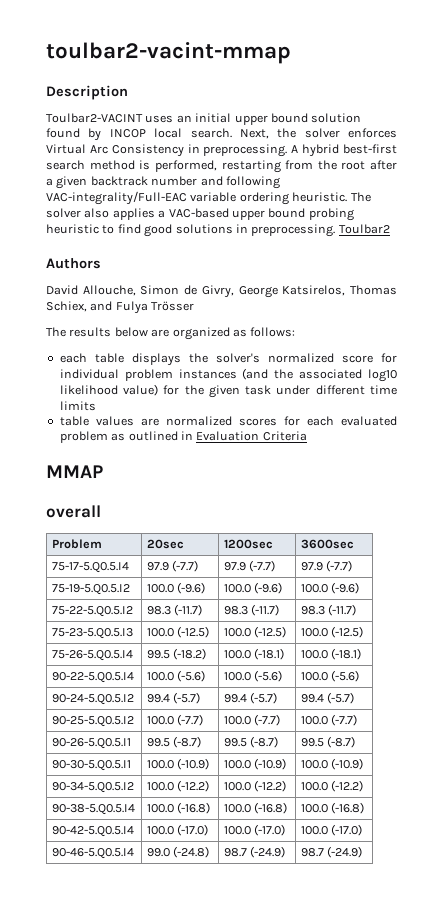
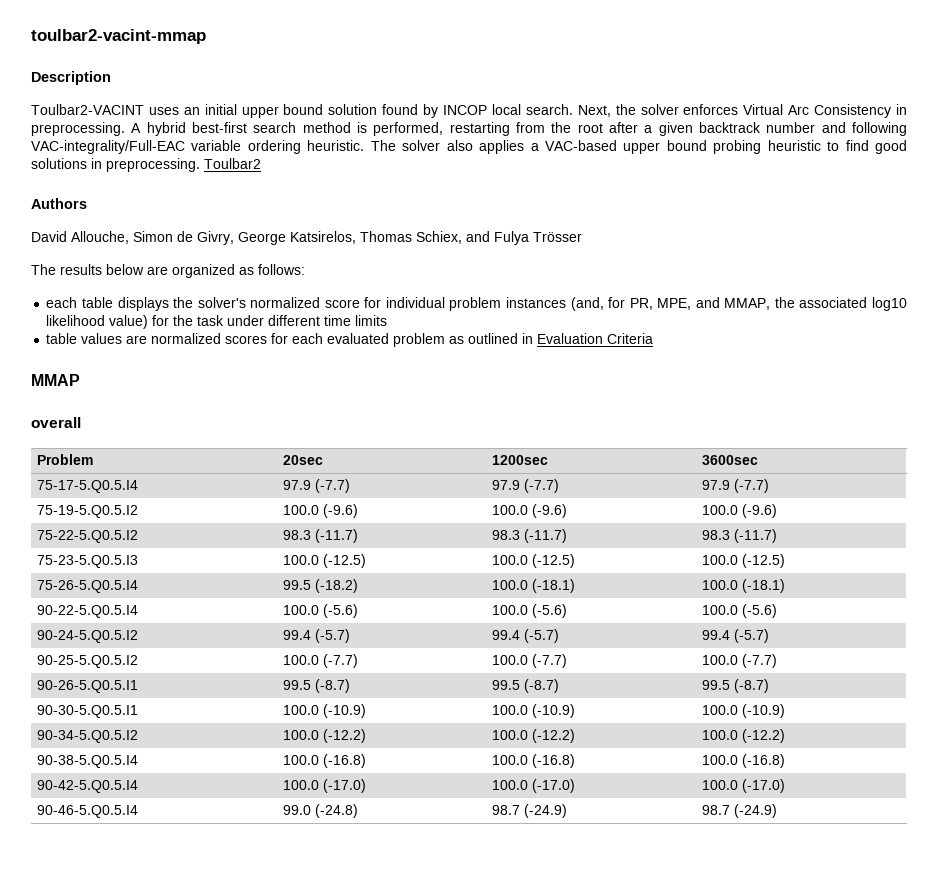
[242,368,269,380] (and -> [570,297,771,311] (and, for PR, MPE, and MMAP,
[208,385,240,398] given -> (194, 320) none

